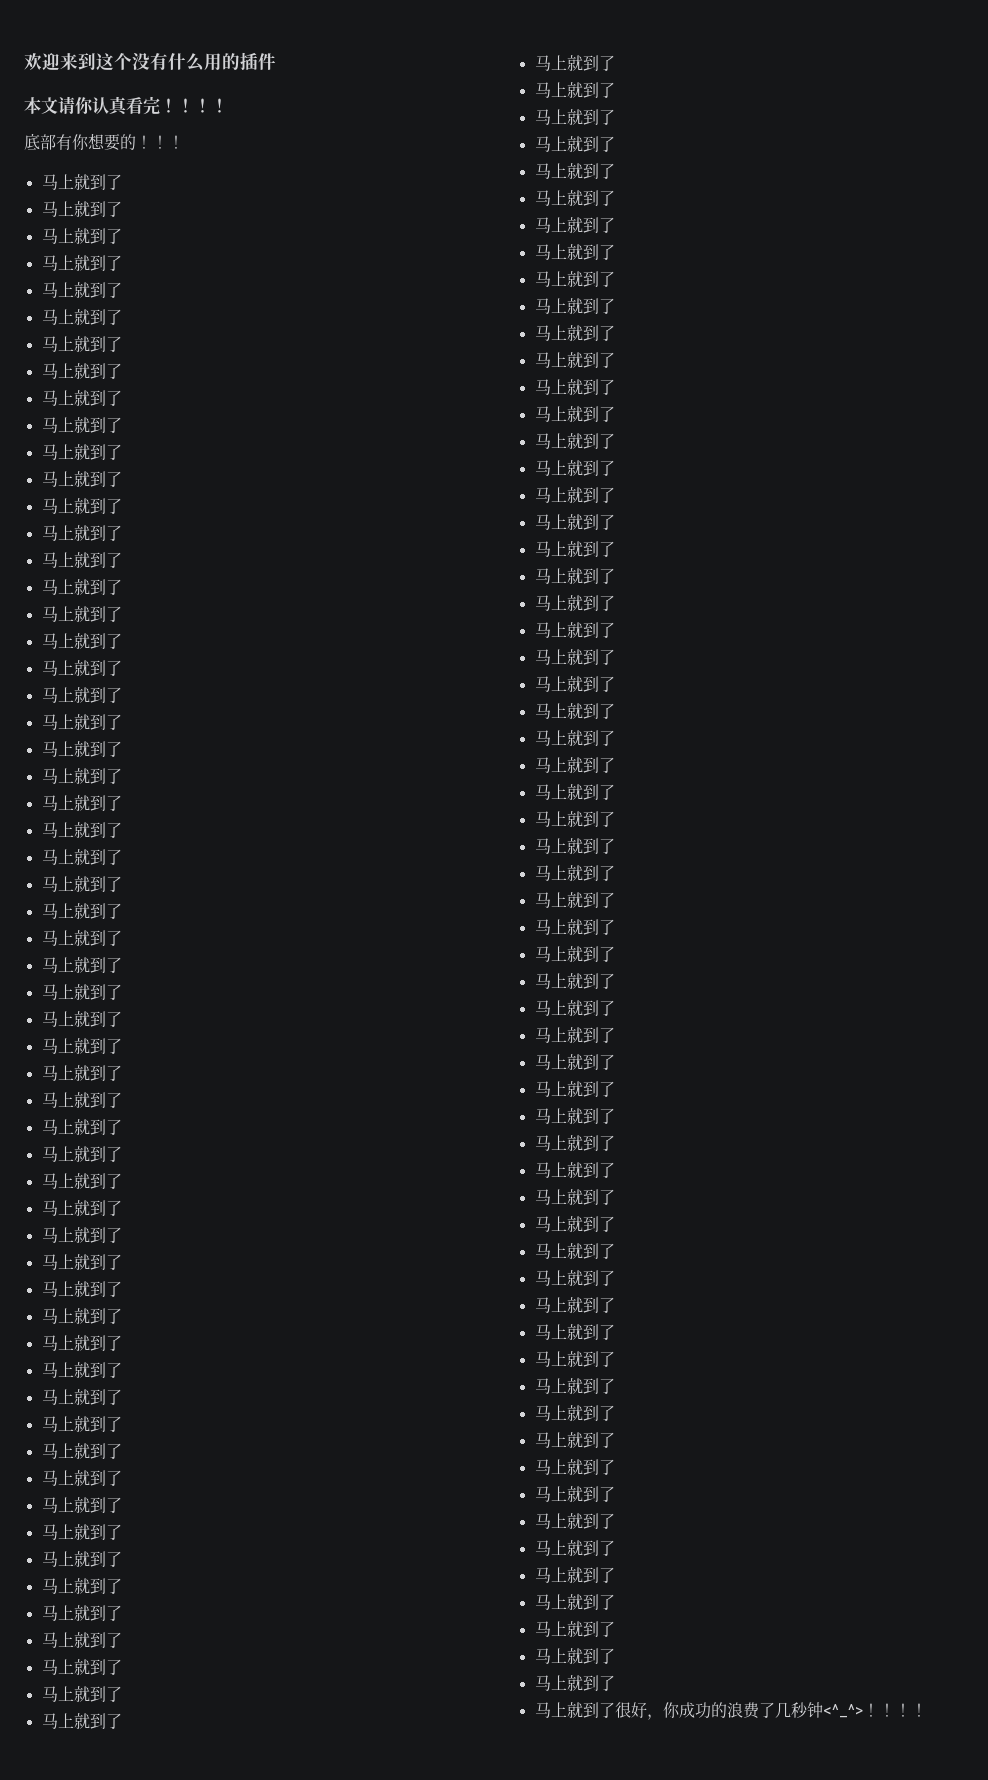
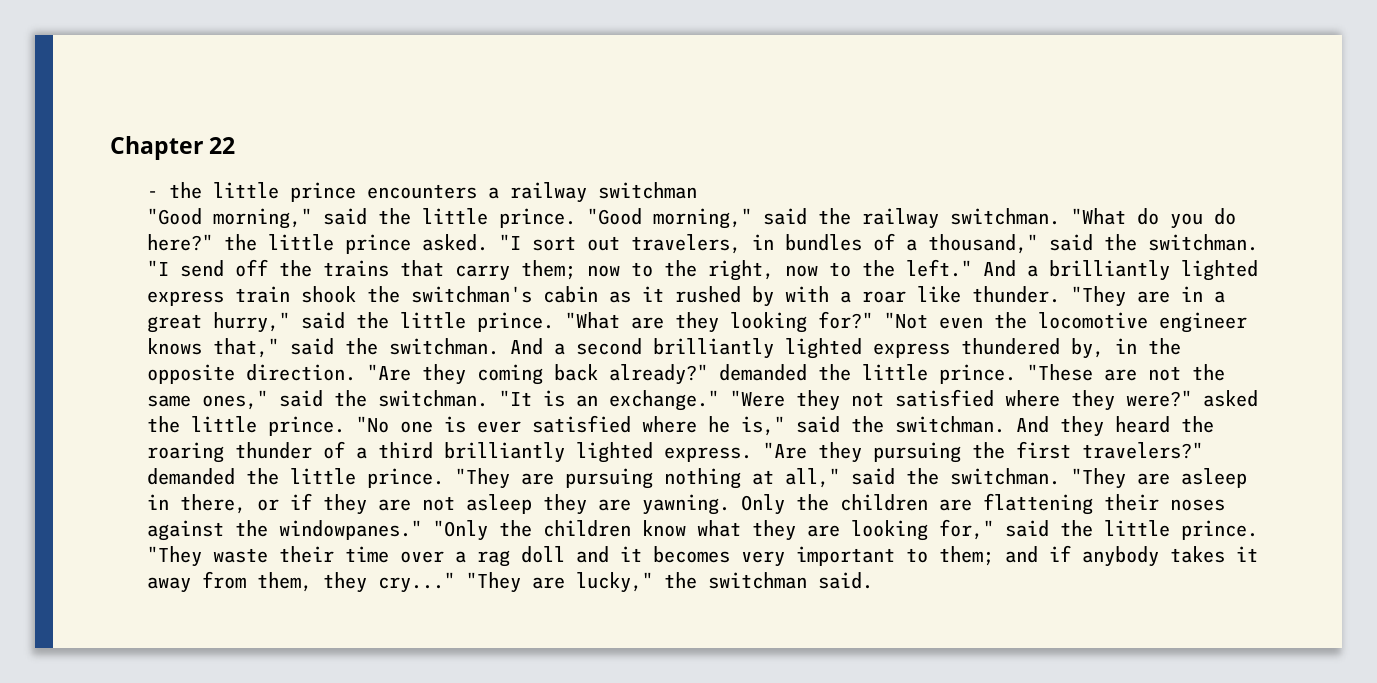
[24,52,276,71] [24,96,228,116] [24,133,184,151] [41,174,122,190] [41,201,122,217] [41,228,122,244] [41,255,122,271] [41,282,122,298] [41,309,122,325] [41,336,122,352] [41,363,122,379] [41,390,122,406] [41,417,122,433] [41,444,122,460] [41,471,122,487] [41,498,122,514] [41,525,122,541] [41,552,122,568] [41,579,122,595] [41,606,122,622] [41,633,122,649] [41,660,122,676] [41,687,122,703] [41,714,122,730] [41,741,122,757] [41,768,122,784] [41,795,122,811] [41,822,122,838] [41,849,122,865] [41,876,122,892] [41,903,122,919] [41,930,122,946] [41,957,122,973] [41,984,122,1000] [41,1011,122,1027] [41,1038,122,1054] [41,1065,122,1081] [41,1092,122,1108] [41,1119,122,1135] [41,1146,122,1162] [41,1173,122,1189] [41,1200,122,1216] [41,1227,122,1243] [41,1254,122,1270] [41,1281,122,1297] [41,1308,122,1324] [41,1335,122,1351] [41,1362,122,1378] [41,1389,122,1405] [41,1416,122,1432] [41,1443,122,1459] [41,1470,122,1486] [41,1497,122,1513] [41,1524,122,1540] [41,1551,122,1567] [41,1578,122,1594] [41,1605,122,1621] [41,1632,122,1648] [41,1659,122,1675] [41,1686,122,1702] [41,1713,122,1729] [534,55,615,71] [534,82,615,98] [534,109,615,125] [534,136,615,152] [534,163,615,179] [534,190,615,206] [534,217,615,233] [534,244,615,260] [534,271,615,287] [534,298,615,314] [534,325,615,341] [534,352,615,368] [534,379,615,395] [534,406,615,422] [534,433,615,449] [534,460,615,476] [534,487,615,503] [534,514,615,530] [534,541,615,557] [534,568,615,584] [534,595,615,611] [534,622,615,638] [534,649,615,665] [534,676,615,692] [534,703,615,719] [534,730,615,746] [534,757,615,773] [534,784,615,800] [534,811,615,827] [534,838,615,854] [534,865,615,881] [534,892,615,908] [534,919,615,935] [534,946,615,962] [534,973,615,989] [534,1000,615,1016] [534,1027,615,1043] [534,1054,615,1070] [534,1081,615,1097] [534,1108,615,1124] [534,1135,615,1151] [534,1162,615,1178] [534,1189,615,1205] [534,1216,615,1232] [534,1243,615,1259] [534,1270,615,1286] [534,1297,615,1313] [534,1324,615,1340] [534,1351,615,1367] [534,1378,615,1394] [534,1405,615,1421] [534,1432,615,1448] [534,1459,615,1475] [534,1486,615,1502] [534,1513,615,1529] [534,1540,615,1556] [534,1567,615,1583] [534,1594,615,1610] [534,1621,615,1637] [534,1648,615,1664] [534,1675,615,1691] [534,1702,927,1720] 欢迎来到这个没有什么用的插件 // 本文请你认真看完！！！！ // 底部有你想要的！！！ // 马上就到了 // 马上就到了 // 马上就到了 // 马上就到了 // 马上就到了 // 马上就到了 // 马上就到了 // 马上就到了 // 马上就到了 // 马上就到了 // 马上就到了 // 马上就到了 // 马上就到了 // 马上就到了 // 马上就到了 // 马上就到了 // 马上就到了 // 马上就到了 // 马上就到了 // 马上就到了 // 马上就到了 // 马上就到了 // 马上就到了 // 马上就到了 // 马上就到了 // 马上就到了 // 马上就到了 // 马上就到了 // 马上就到了 // 马上就到了 // 马上就到了 // 马上就到了 // 马上就到了 // 马上就到了 // 马上就到了 // 马上就到了 // 马上就到了 // 马上就到了 // 马上就到了 // 马上就到了 // 马上就到了 // 马上就到了 // 马上就到了 // 马上就到了 // 马上就到了 // 马上就到了 // 马上就到了 // 马上就到了 // 马上就到了 // 马上就到了 // 马上就到了 // 马上就到了 // 马上就到了 // 马上就到了 // 马上就到了 // 马上就到了 // 马上就到了 // 马上就到了 // 马上就到了 // 马上就到了 // 马上就到了 // 马上就到了 // 马上就到了 // 马上就到了 // 马上就到了 // 马上就到了 // 马上就到了 // 马上就到了 // 马上就到了 // 马上就到了 // 马上就到了 // 马上就到了 // 马上就到了 // 马上就到了 // 马上就到了 // 马上就到了 // 马上就到了 // 马上就到了 // 马上就到了 // 马上就到了 // 马上就到了 // 马上就到了 // 马上就到了 // 马上就到了 // 马上就到了 // 马上就到了 // 马上就到了 // 马上就到了 // 马上就到了 // 马上就到了 // 马上就到了 // 马上就到了 // 马上就到了 // 马上就到了 // 马上就到了 // 马上就到了 // 马上就到了 // 马上就到了 // 马上就到了 // 马上就到了 // 马上就到了 // 马上就到了 // 马上就到了 // 马上就到了 // 马上就到了 // 马上就到了 // 马上就到了 // 马上就到了 // 马上就到了 // 马上就到了 // 马上就到了 // 马上就到了 // 马上就到了 // 马上就到了 // 马上就到了 // 马上就到了 // 马上就到了 // 马上就到了 // 马上就到了 // 马上就到了很好，你成功的浪费了几秒钟<^_^>！！！！ -> [110,136,236,160] [146,182,697,203] [146,208,1236,229] [146,233,1258,254] [146,259,1258,281] [146,286,1225,307] [146,311,1247,333] [146,338,1181,359] [146,364,1225,385] [146,389,1258,411] [146,415,1214,437] [146,441,1203,463] [146,468,1247,489] [146,493,1225,515] [146,519,1258,541] [146,545,1258,567] [146,571,873,593] Chapter 22 // - the little prince encounters a railway switchman // "Good morning," said the little prince. "Good morning," said the railway switchman. "What do you do here?" the little prince asked. "I sort out travelers, in bundles of a thousand," said the switchman. "I send off the trains that carry them; now to the right, now to the left." And a brilliantly lighted express train shook the switchman's cabin as it rushed by with a roar like thunder. "They are in a great hurry," said the little prince. "What are they looking for?" "Not even the locomotive engineer knows that," said the switchman. And a second brilliantly lighted express thundered by, in the opposite direction. "Are they coming back already?" demanded the little prince. "These are not the same ones," said the switchman. "It is an exchange." "Were they not satisfied where they were?" asked the little prince. "No one is ever satisfied where he is," said the switchman. And they heard the roaring thunder of a third brilliantly lighted express. "Are they pursuing the first travelers?" demanded the little prince. "They are pursuing nothing at all," said the switchman. "They are asleep in there, or if they are not asleep they are yawning. Only the children are flattening their noses against the windowpanes." "Only the children know what they are looking for," said the little prince. "They waste their time over a rag doll and it becomes very important to them; and if anybody takes it away from them, they cry..." "They are lucky," the switchman said.

